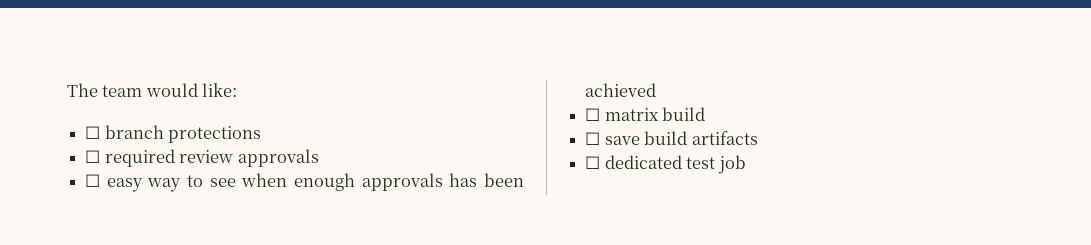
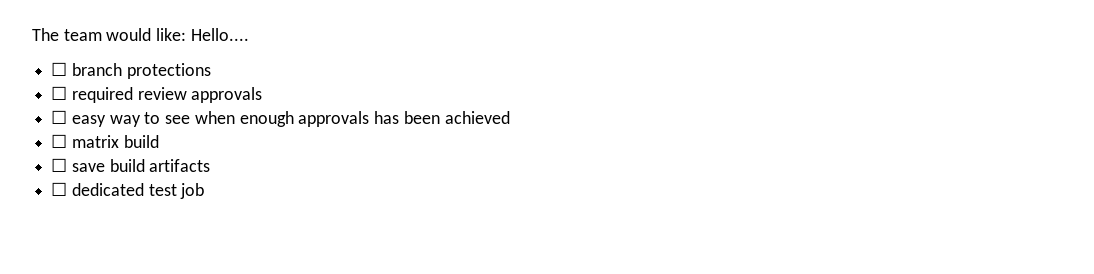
(238, 90) none -> [190,28,249,41] Hello....

